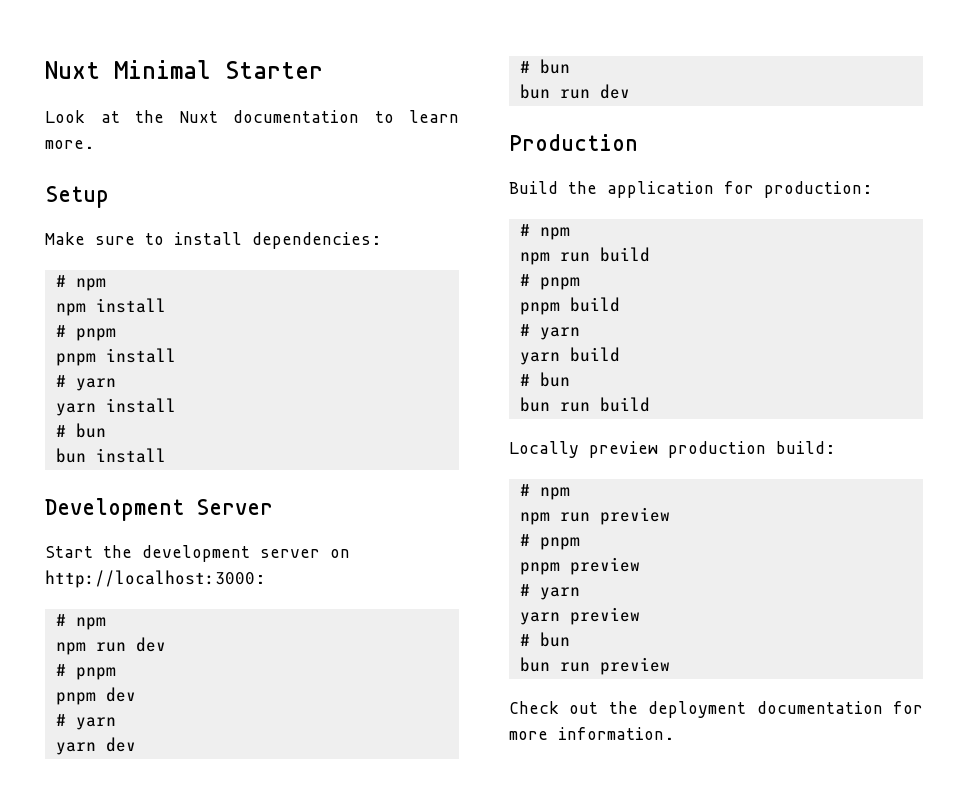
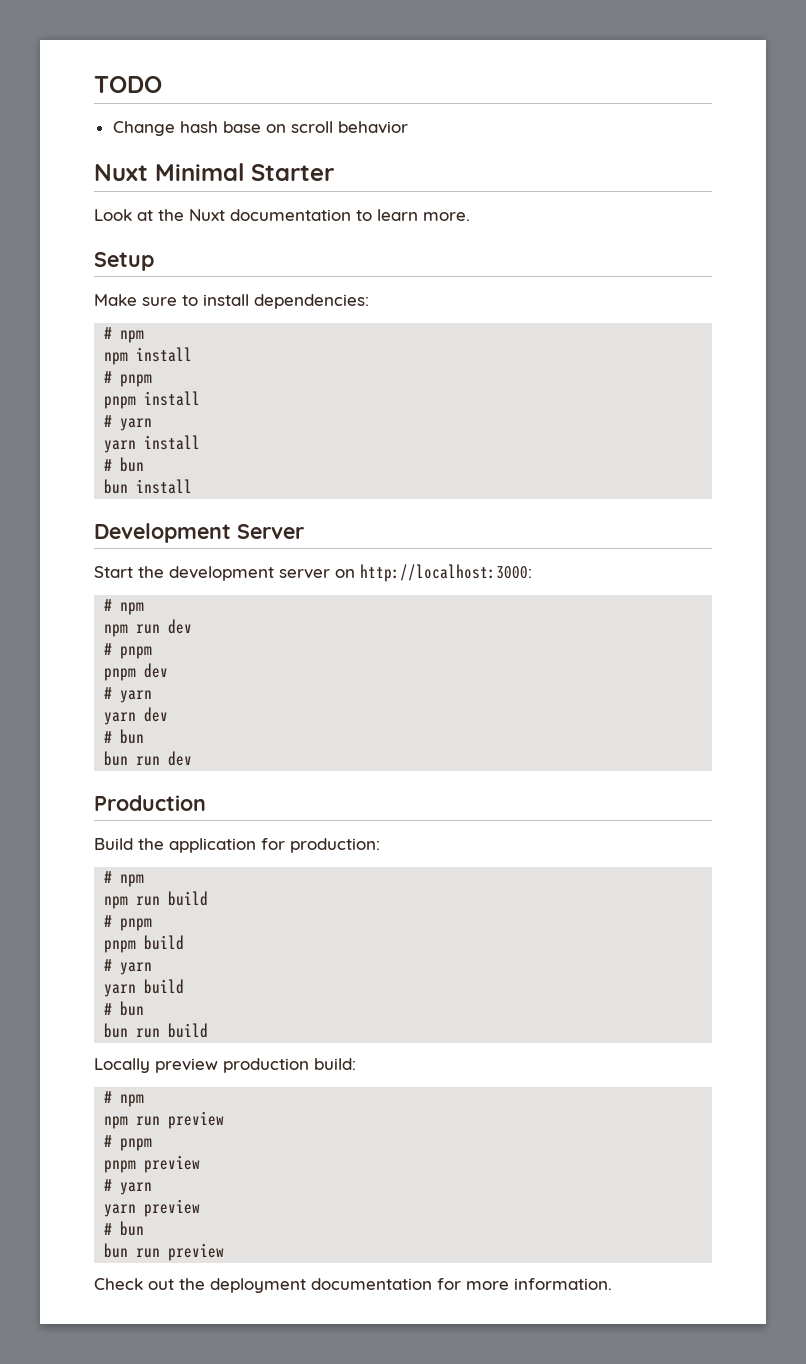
(45, 70) none -> [94,76,162,93] [112,121,408,136] TODO // Change hash base on scroll behavior //

